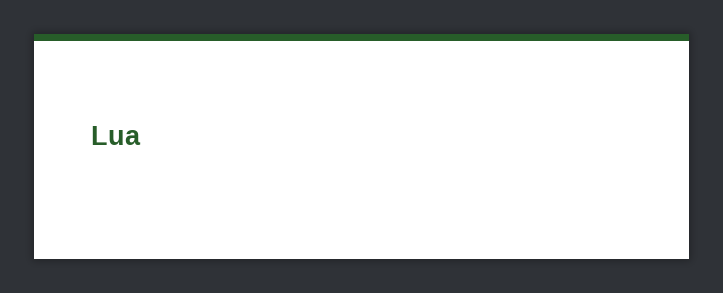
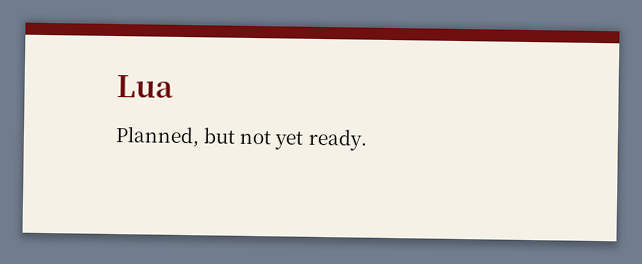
(141, 135) none -> [115,126,368,151] // Planned, but not yet ready.

